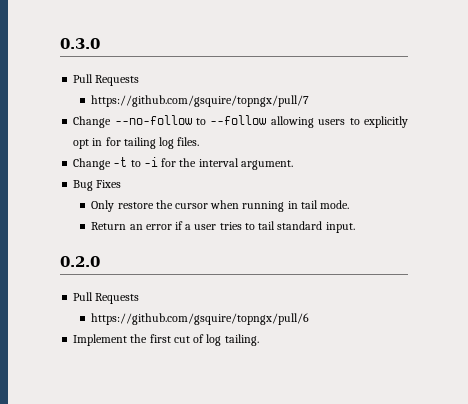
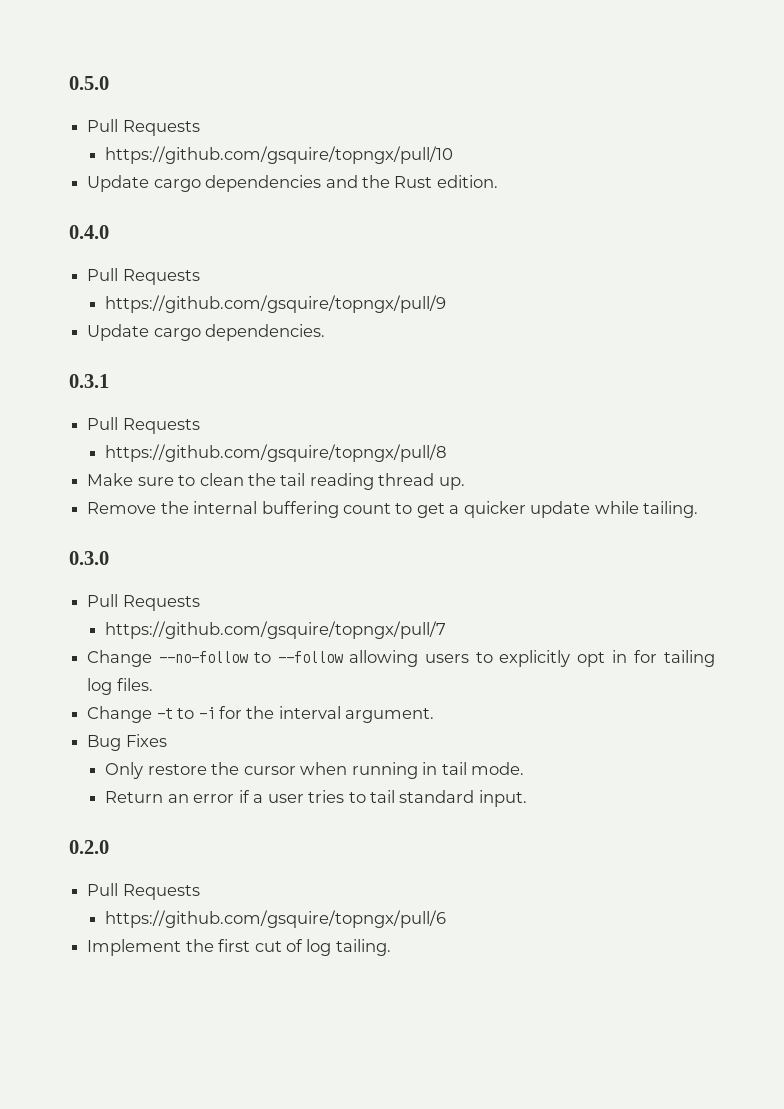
(60, 43) none -> [69,76,109,90] [87,119,200,136] [105,146,454,164] [87,175,498,192] [69,225,109,239] [87,268,200,285] [105,295,447,313] [87,324,326,341] [69,374,109,388] [87,417,200,434] [105,444,448,462] [87,473,465,490] [87,501,699,518] 0.5.0 // Pull Requests // https://github.com/gsquire/topngx/pull/10 // Update cargo dependencies and the Rust edition. // 0.4.0 // Pull Requests // https://github.com/gsquire/topngx/pull/9 // Update cargo dependencies. // 0.3.1 // Pull Requests // https://github.com/gsquire/topngx/pull/8 // Make sure to clean the tail reading thread up. // Remove the internal buffering count to get a quicker update while tailing. //

